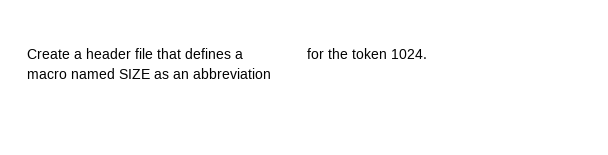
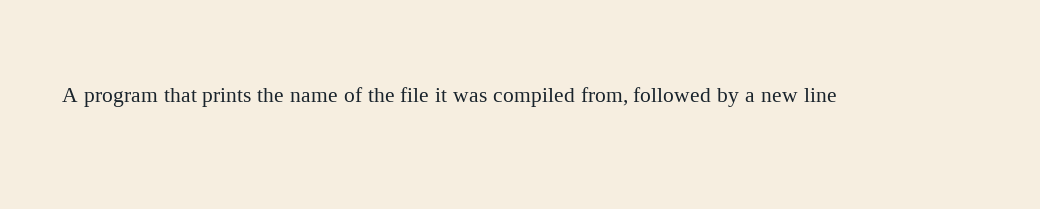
[27,48,243,59] [27,68,271,79] [307,48,427,59] Create a header file that defines a macro named SIZE as an abbreviation for the token 1024. -> [62,87,837,107] A program that prints the name of the file it was compiled from, followed by a new line

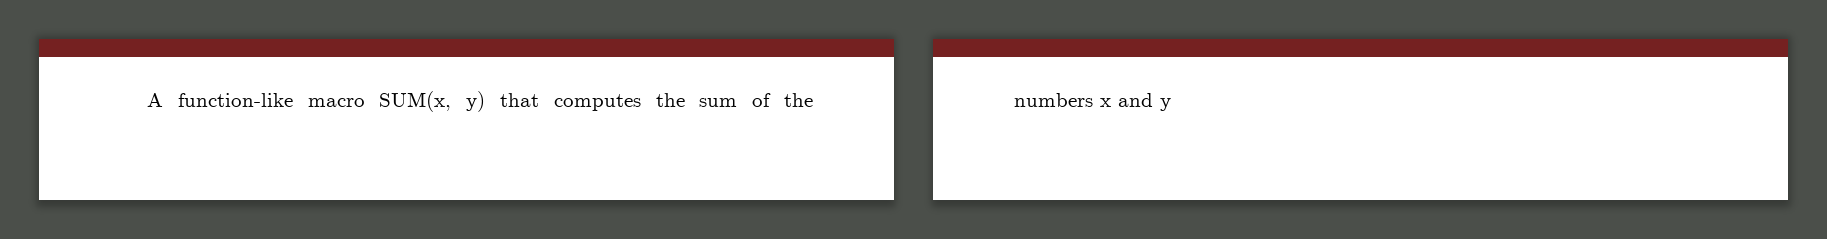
[83,87,837,107] program that prints the name of the file it was compiled from, followed by a new line -> [177,91,1171,112] function-like macro SUM(x, y) that computes the sum of the numbers x and y

